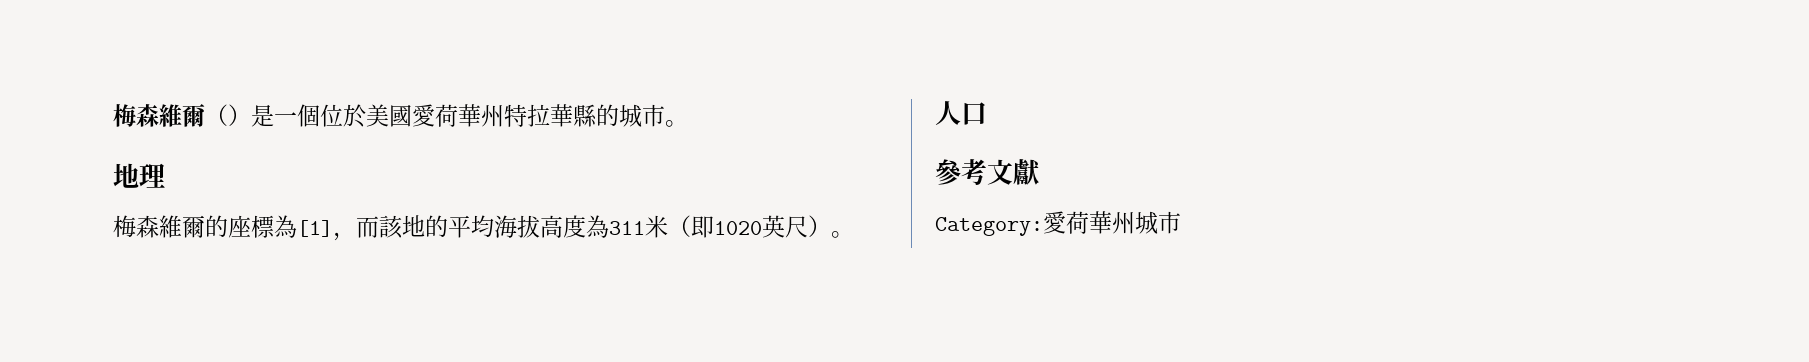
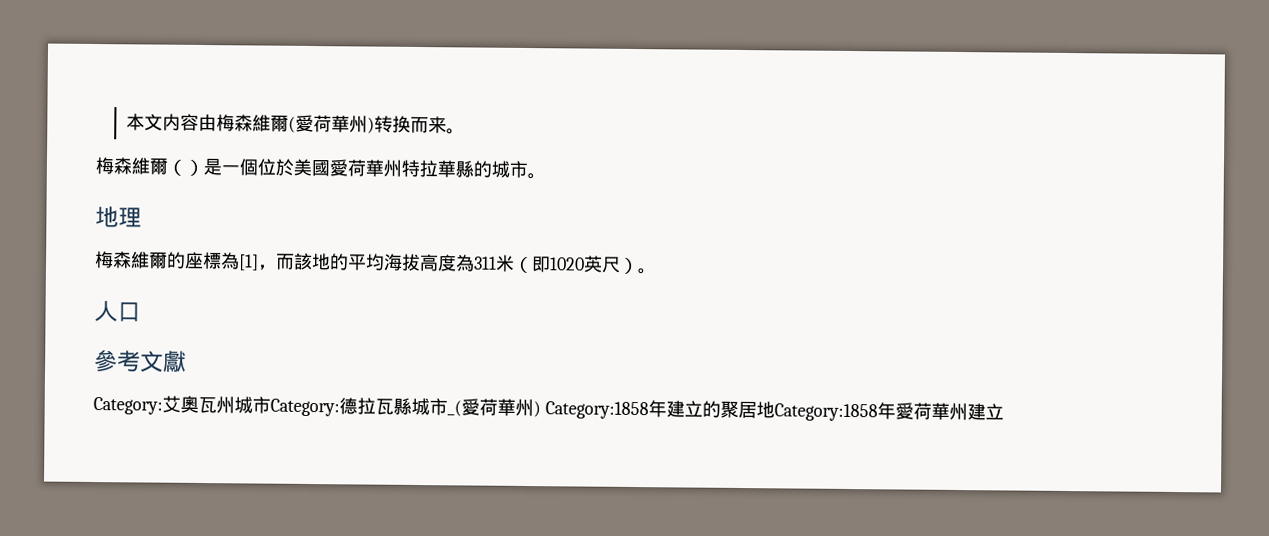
(113, 115) none -> [126,113,466,135] 本文内容由梅森維爾(愛荷華州)转换而来。 //
[1043,211,1181,234] 愛荷華州城市 -> [162,395,1004,422] 艾奧瓦州城市Category:德拉瓦縣城市_(愛荷華州) Category:1858年建立的聚居地Category:1858年愛荷華州建立

